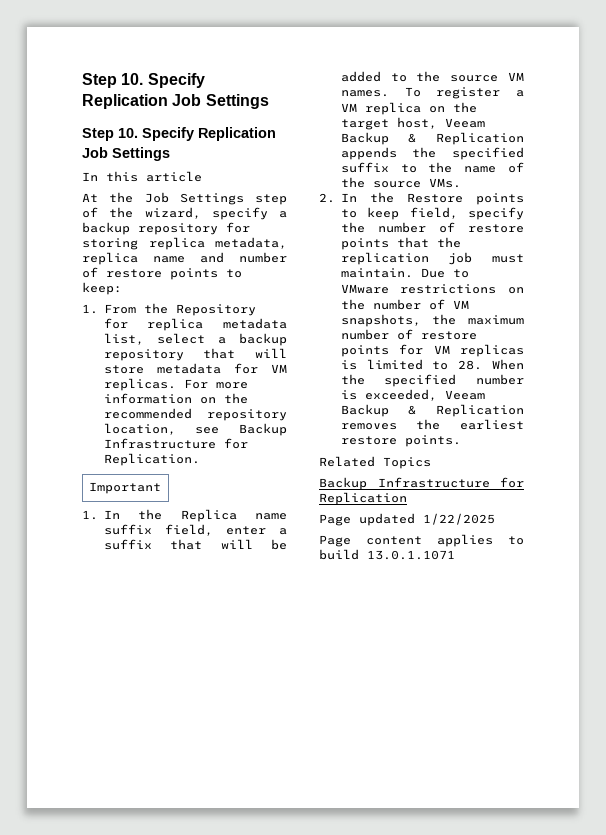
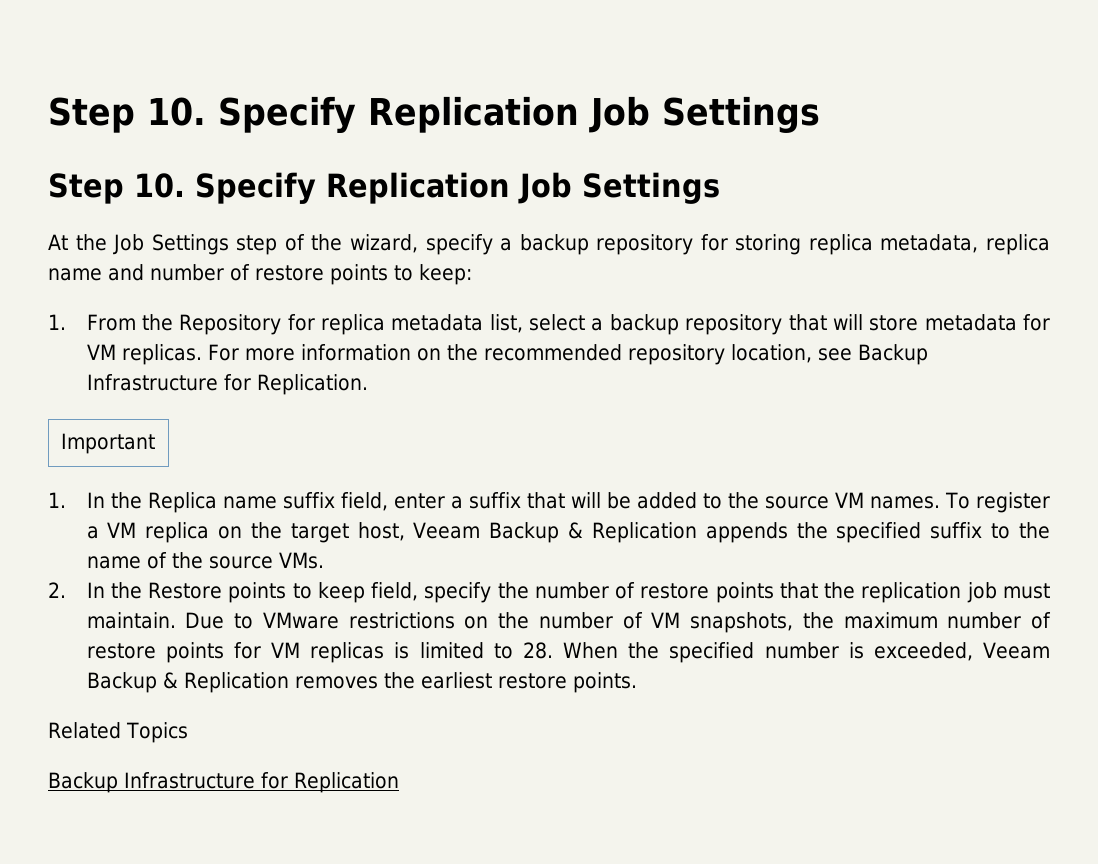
[82,171,202,182] // In this article -> (720, 188) none
[319,513,495,526] [319,534,524,547] [319,549,455,560] // Page updated 1/22/2025 // Page content applies to build 13.0.1.1071 -> (399, 782) none

